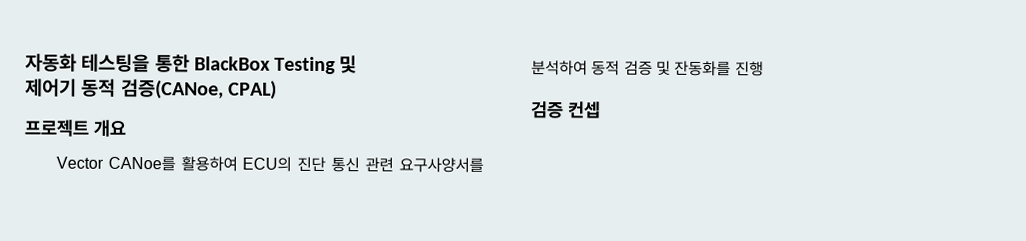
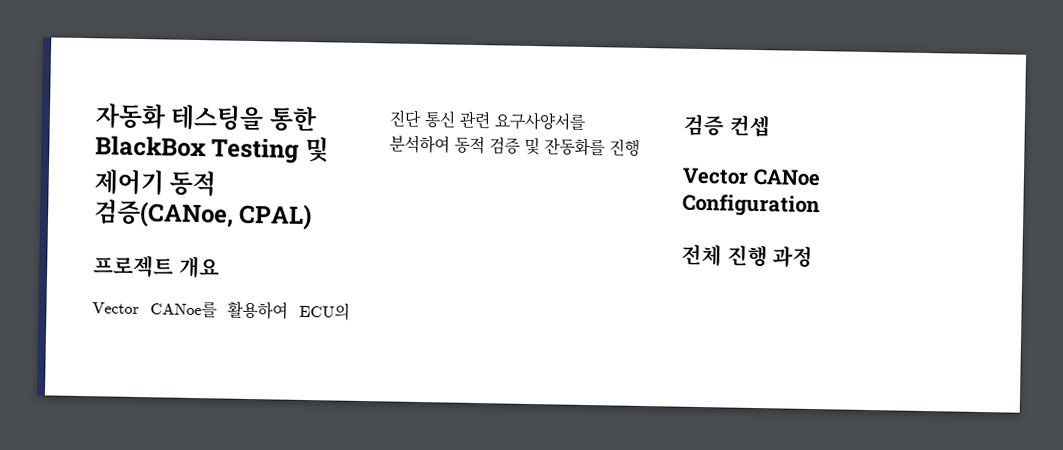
(601, 110) none -> [682,167,821,187] [682,193,820,218] [681,243,814,269] // Vector CANoe Configuration // 전체 진행 과정

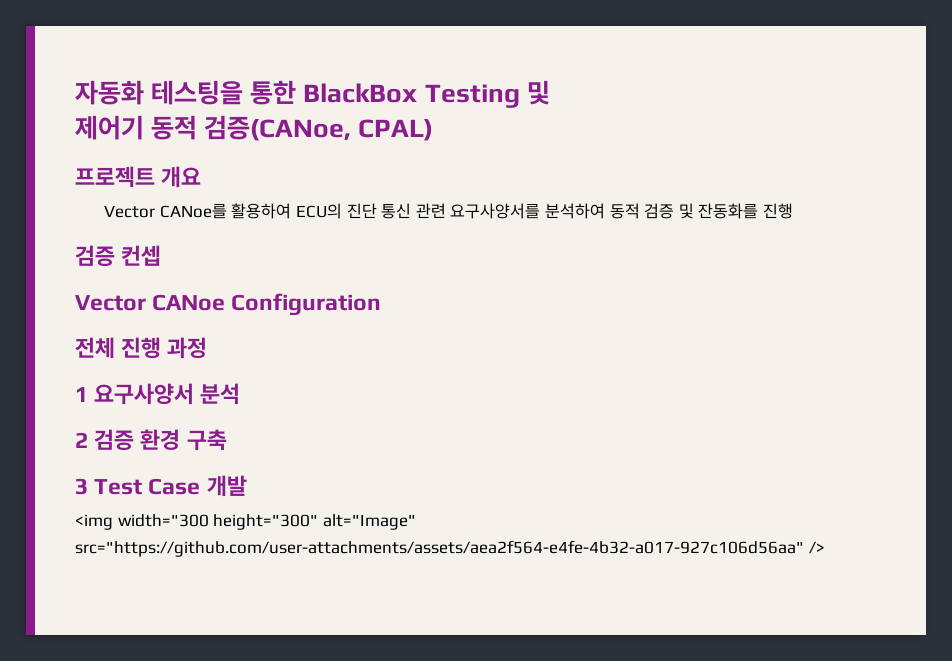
(814, 257) none -> [75,383,241,405] [75,429,227,451] [75,475,247,497] [75,514,416,530] [75,540,825,557] // 1 요구사양서 분석 // 2 검증 환경 구축 // 3 Test Case 개발 // <img width="300 height="300" alt="Image" src="https://github.com/user-attachments/assets/aea2f564-e4fe-4b32-a017-927c106d56aa" />

